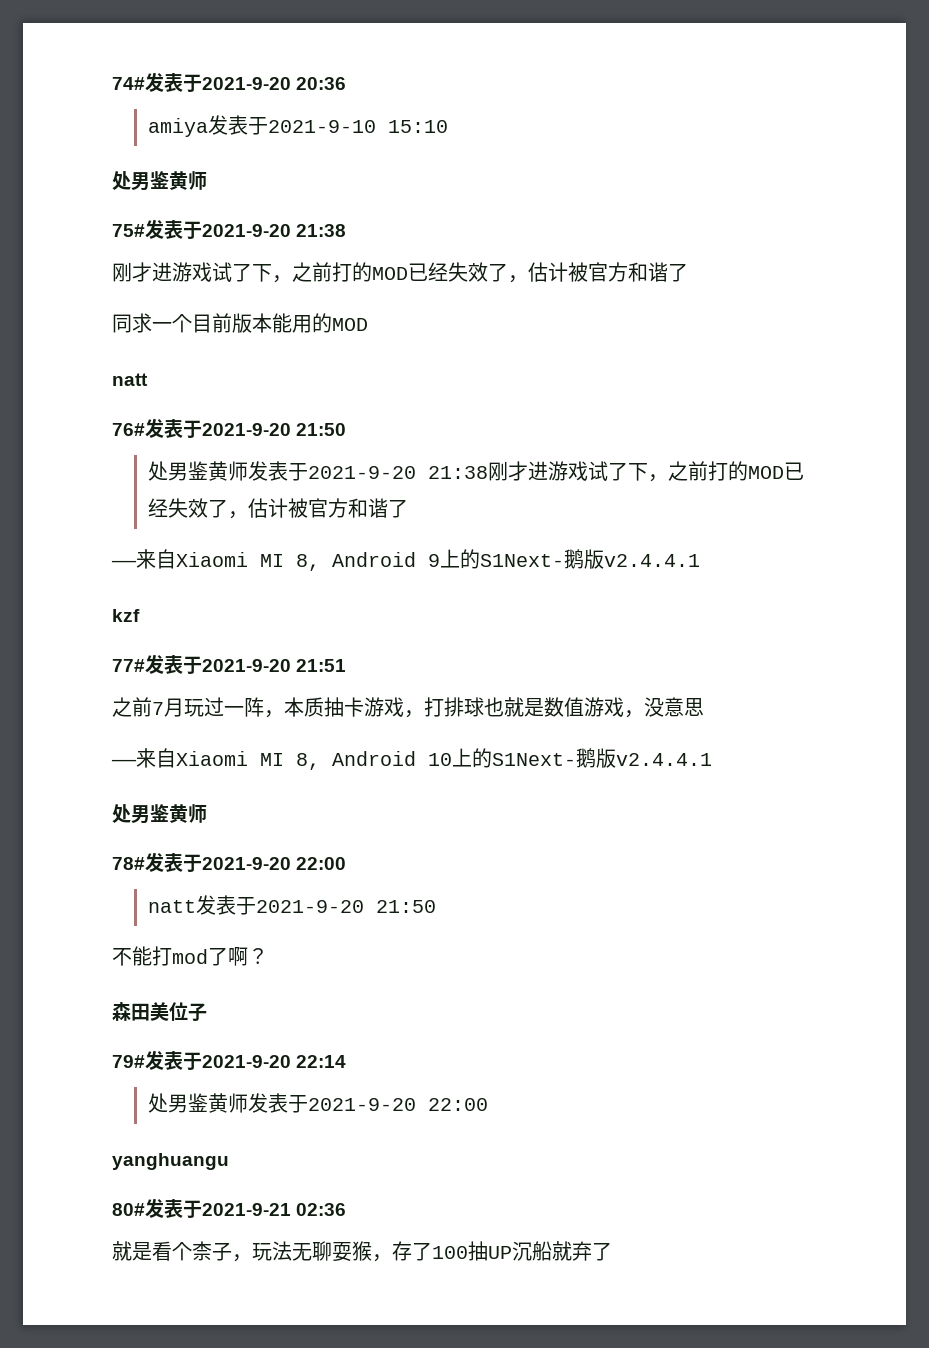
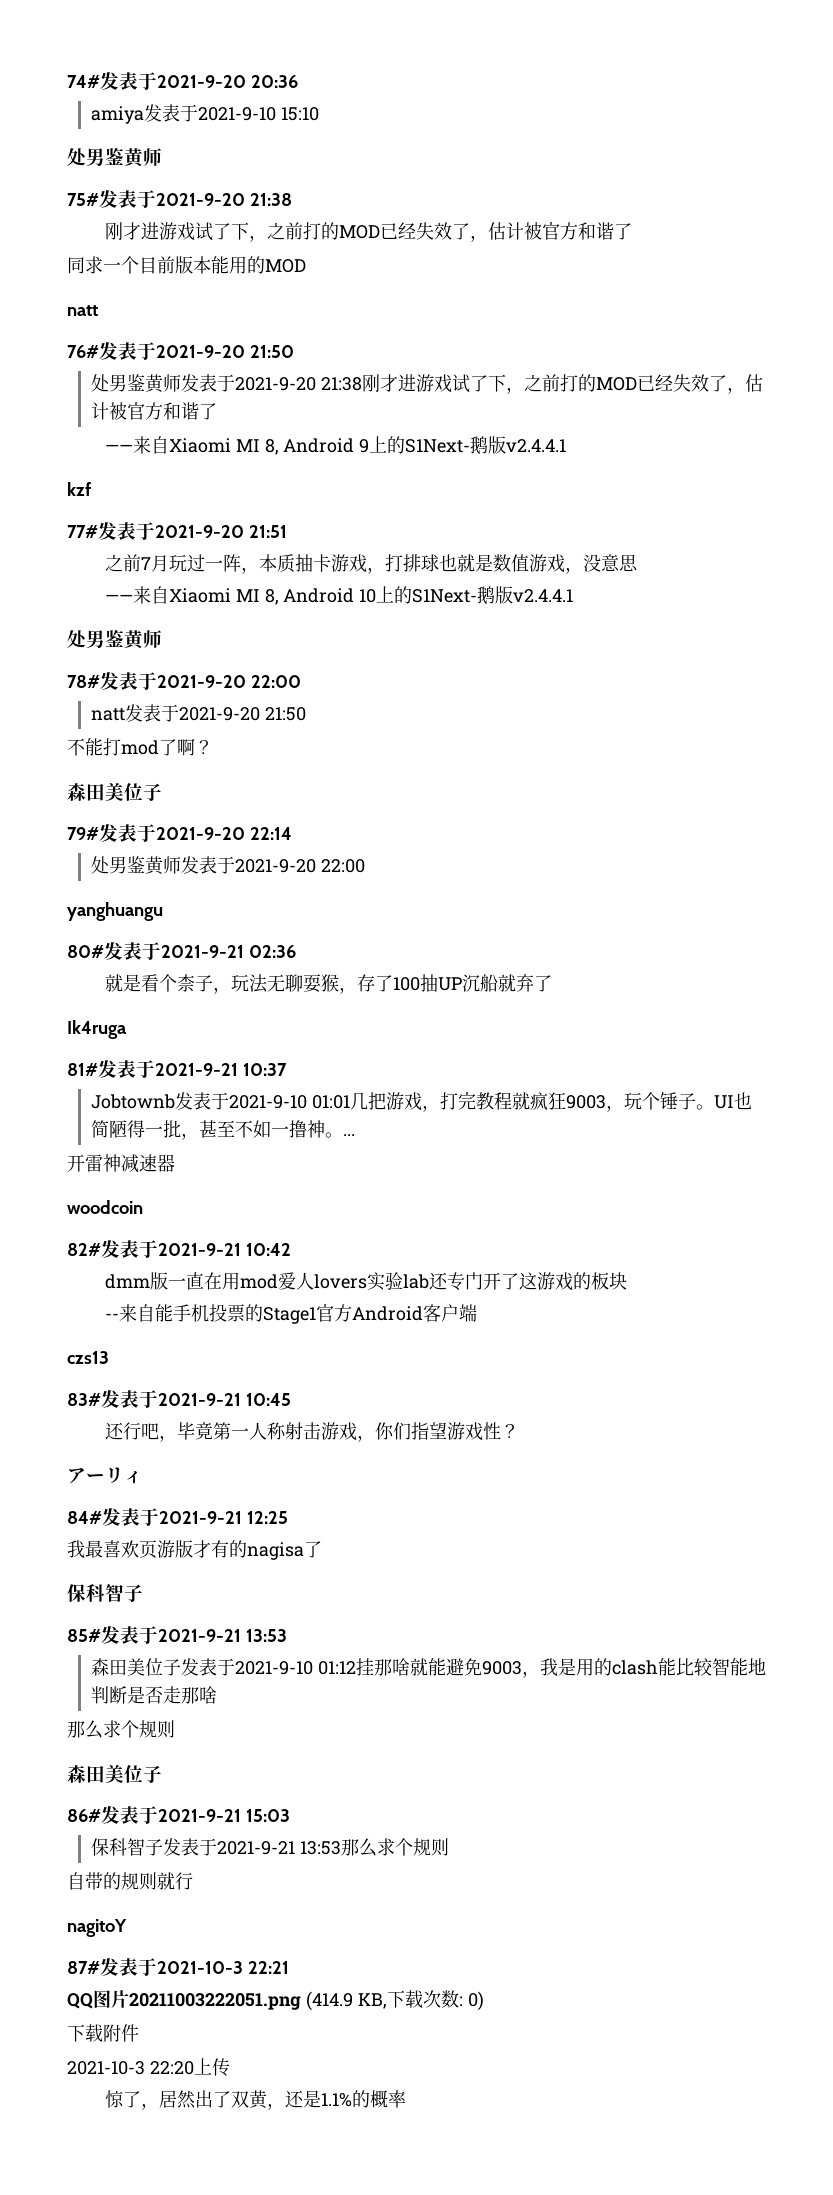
(612, 1251) none -> [67,1020,126,1039] [67,1060,287,1078] [91,1091,752,1112] [91,1120,356,1140] [67,1154,175,1173] [67,1200,143,1214] [67,1240,291,1258] [104,1272,627,1291] [104,1304,477,1324] [67,1351,109,1364] [67,1390,291,1408] [104,1422,519,1442] [67,1467,143,1484] [67,1508,288,1526] [67,1540,322,1560] [67,1584,143,1602] [67,1626,287,1644] [91,1658,766,1678] [91,1686,218,1704] [67,1720,175,1739] [67,1764,162,1783] [67,1806,290,1824] [91,1838,449,1857] [67,1872,193,1890] [67,1919,127,1937] [67,1958,289,1976] [67,1990,484,2011] [67,2024,139,2042] [67,2058,230,2077] [104,2090,406,2110] // Ik4ruga // 81#发表于2021-9-21 10:37 // Jobtownb发表于2021-9-10 01:01几把游戏，打完教程就疯狂9003，玩个锤子。UI也简陋得一批，甚至不如一撸神。... // 开雷神减速器 // woodcoin // 82#发表于2021-9-21 10:42 // dmm版一直在用mod爱人lovers实验lab还专门开了这游戏的板块 // --来自能手机投票的Stage1官方Android客户端 // czs13 // 83#发表于2021-9-21 10:45 // 还行吧，毕竟第一人称射击游戏，你们指望游戏性？ // アーリィ // 84#发表于2021-9-21 12:25 // 我最喜欢页游版才有的nagisa了 // 保科智子 // 85#发表于2021-9-21 13:53 // 森田美位子发表于2021-9-10 01:12挂那啥就能避免9003，我是用的clash能比较智能地判断是否走那啥 // 那么求个规则 // 森田美位子 // 86#发表于2021-9-21 15:03 // 保科智子发表于2021-9-21 13:53那么求个规则 // 自带的规则就行 // nagitoY // 87#发表于2021-10-3 22:21 // QQ图片20211003222051.png (414.9 KB,下载次数: 0) // 下载附件 // 2021-10-3 22:20上传 // 惊了，居然出了双黄，还是1.1%的概率

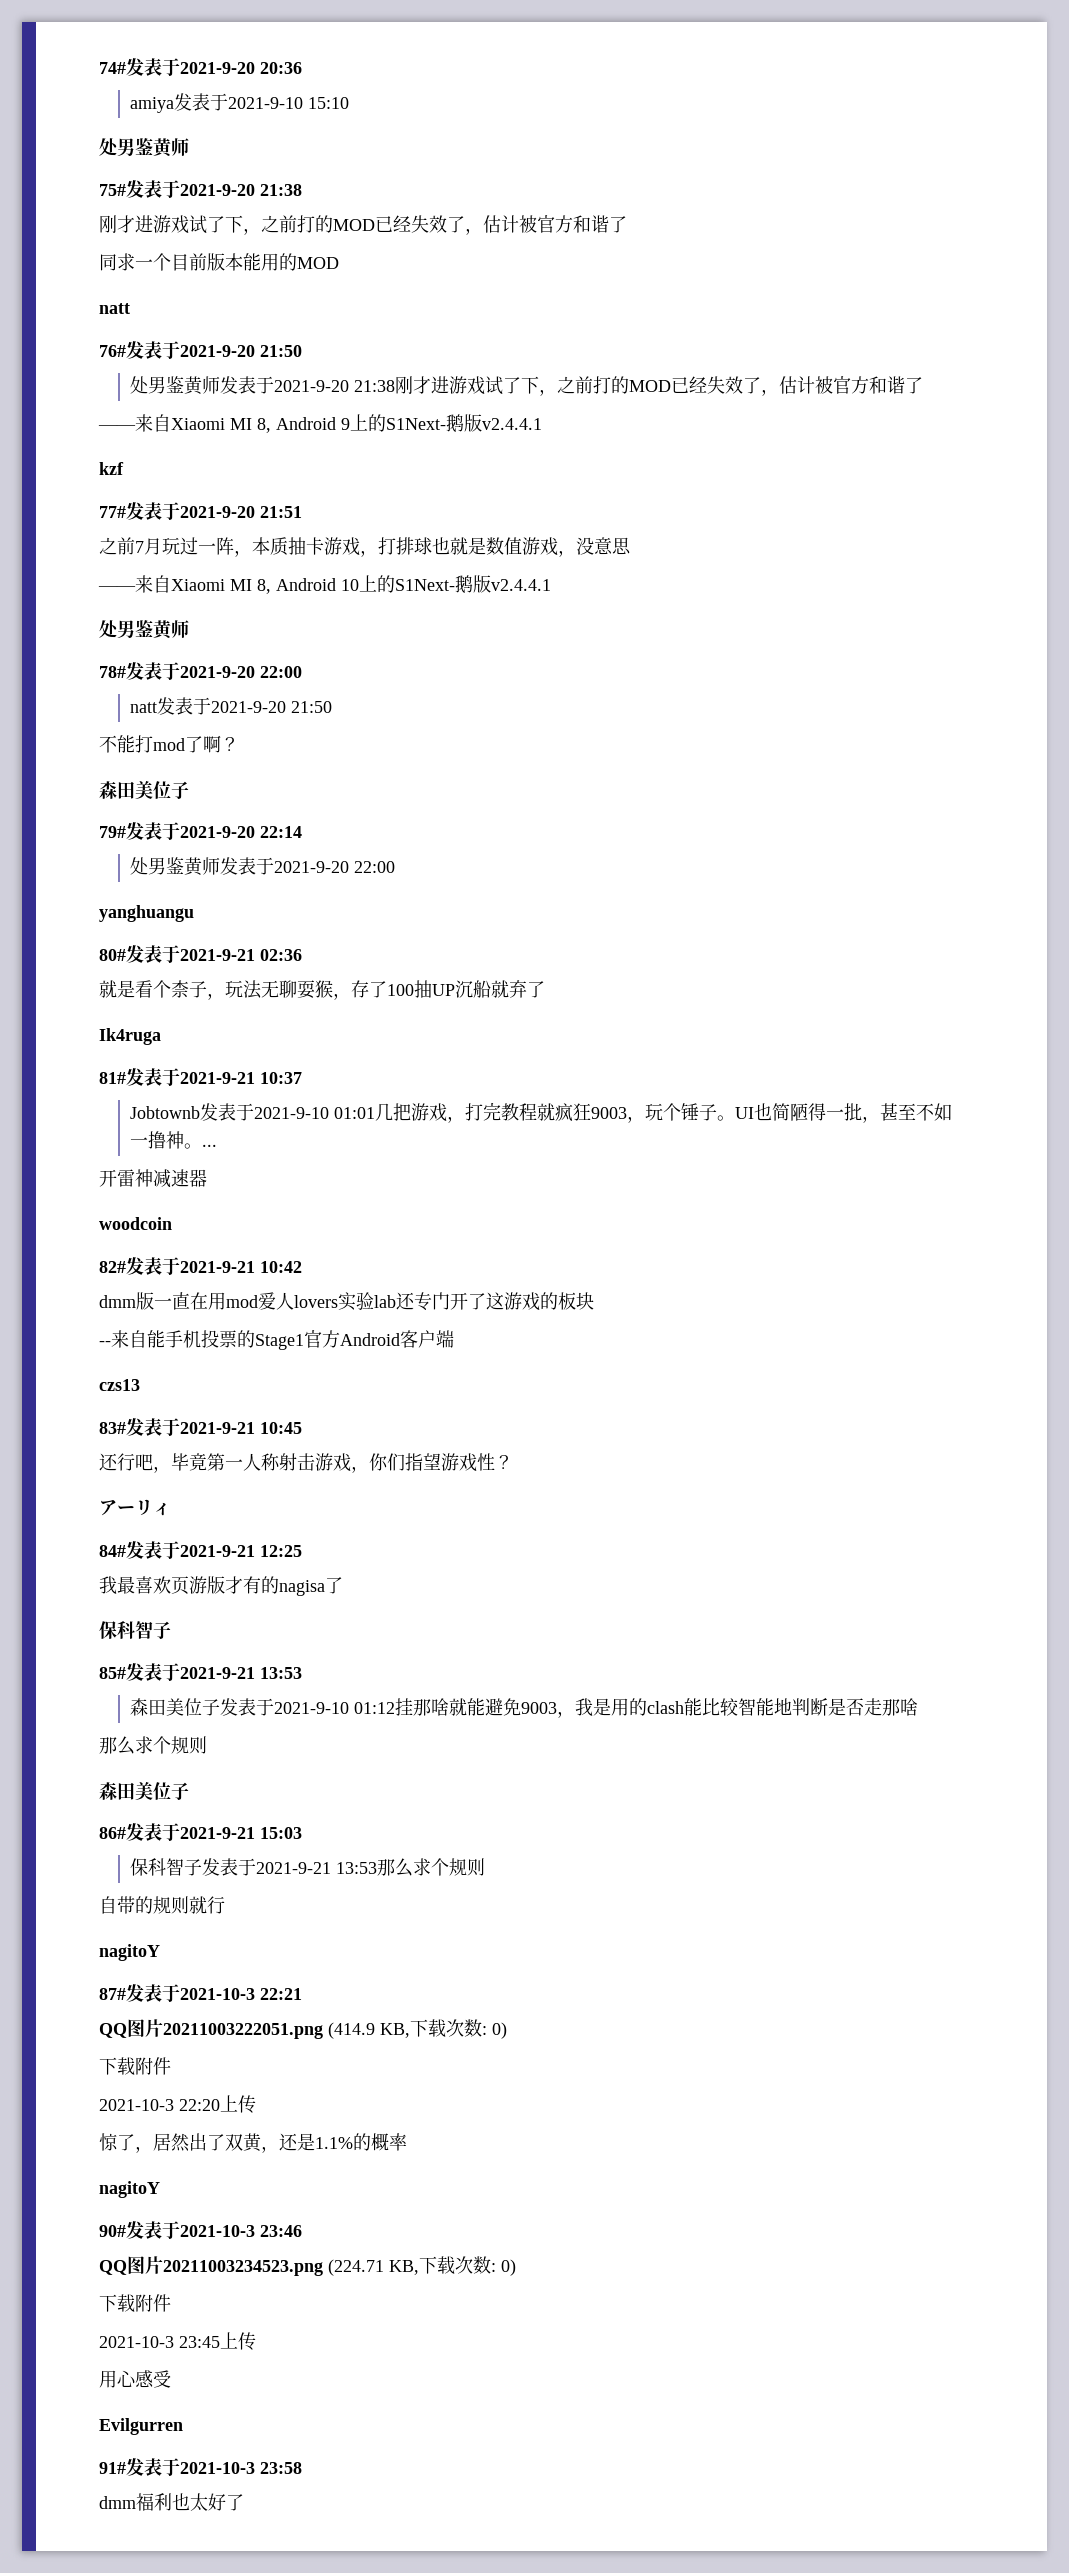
(406, 2099) none -> [99,2181,160,2198] [99,2221,302,2239] [99,2256,516,2276] [99,2294,171,2312] [99,2332,256,2351] [99,2370,171,2388] [99,2418,183,2435] [99,2458,302,2476] [99,2493,244,2511] // nagitoY // 90#发表于2021-10-3 23:46 // QQ图片20211003234523.png (224.71 KB,下载次数: 0) // 下载附件 // 2021-10-3 23:45上传 // 用心感受 // Evilgurren // 91#发表于2021-10-3 23:58 // dmm福利也太好了

